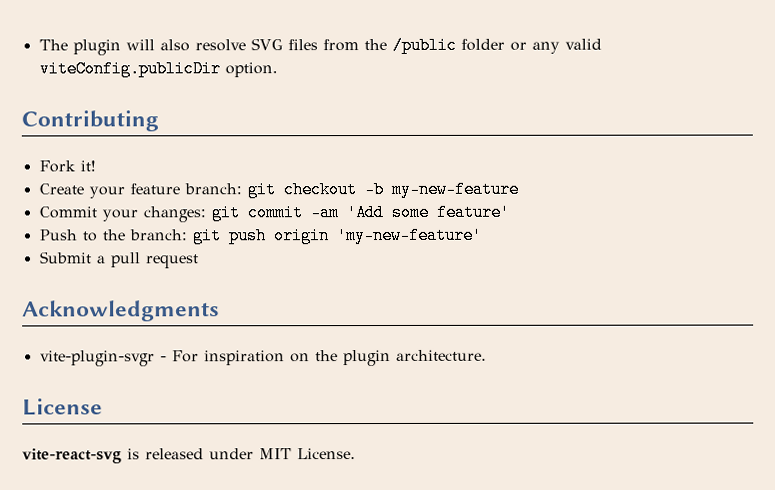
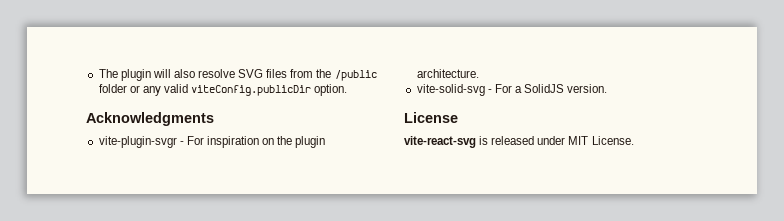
[21,110,159,132] [38,160,96,173] [38,180,519,199] [38,203,510,223] [38,226,482,245] [39,251,199,269] // Contributing // Fork it! // Create your feature branch: git checkout -b my-new-feature // Commit your changes: git commit -am 'Add some feature' // Push to the branch: git push origin 'my-new-feature' // Submit a pull request -> (348, 90) none
(487, 355) none -> [416,84,608,96] // vite-solid-svg - For a SolidJS version.

